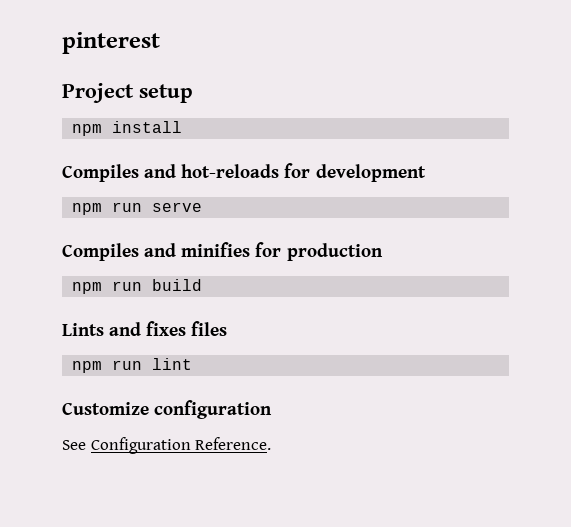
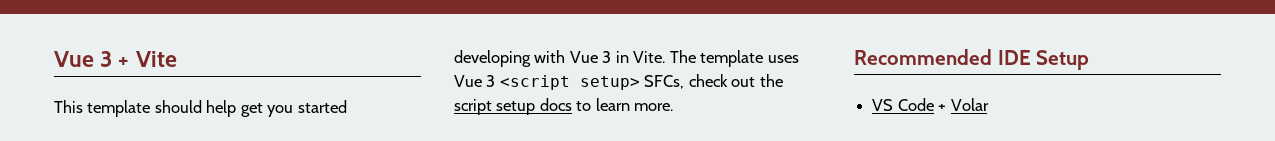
[62,32,160,54] [62,83,193,103] [72,121,183,136] [62,163,426,182] [72,202,203,215] [62,242,383,261] [72,279,203,294] [62,321,228,336] [72,358,193,373] [62,400,273,419] [62,437,272,454] pinterest // Project setup // npm install // Compiles and hot-reloads for development // npm run serve // Compiles and minifies for production // npm run build // Lints and fixes files // npm run lint // Customize configuration // See Configuration Reference. -> [54,51,177,67] [54,100,347,117] [454,50,799,67] [454,74,783,90] [454,98,674,115] [854,49,1090,70] [872,98,989,111] Vue 3 + Vite // This template should help get you started developing with Vue 3 in Vite. The template uses Vue 3 <script setup> SFCs, check out the script setup docs to learn more. // Recommended IDE Setup // VS Code + Volar

